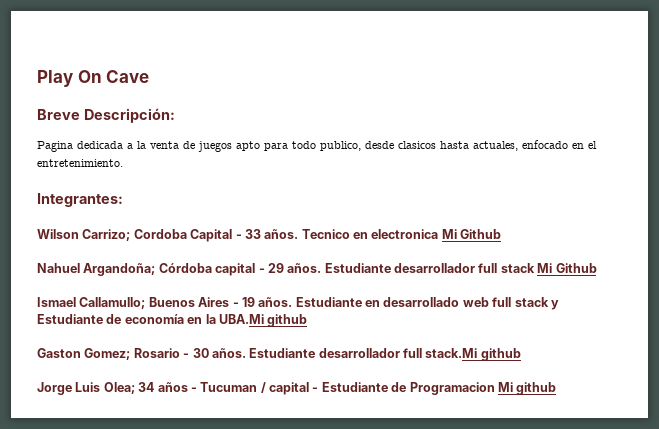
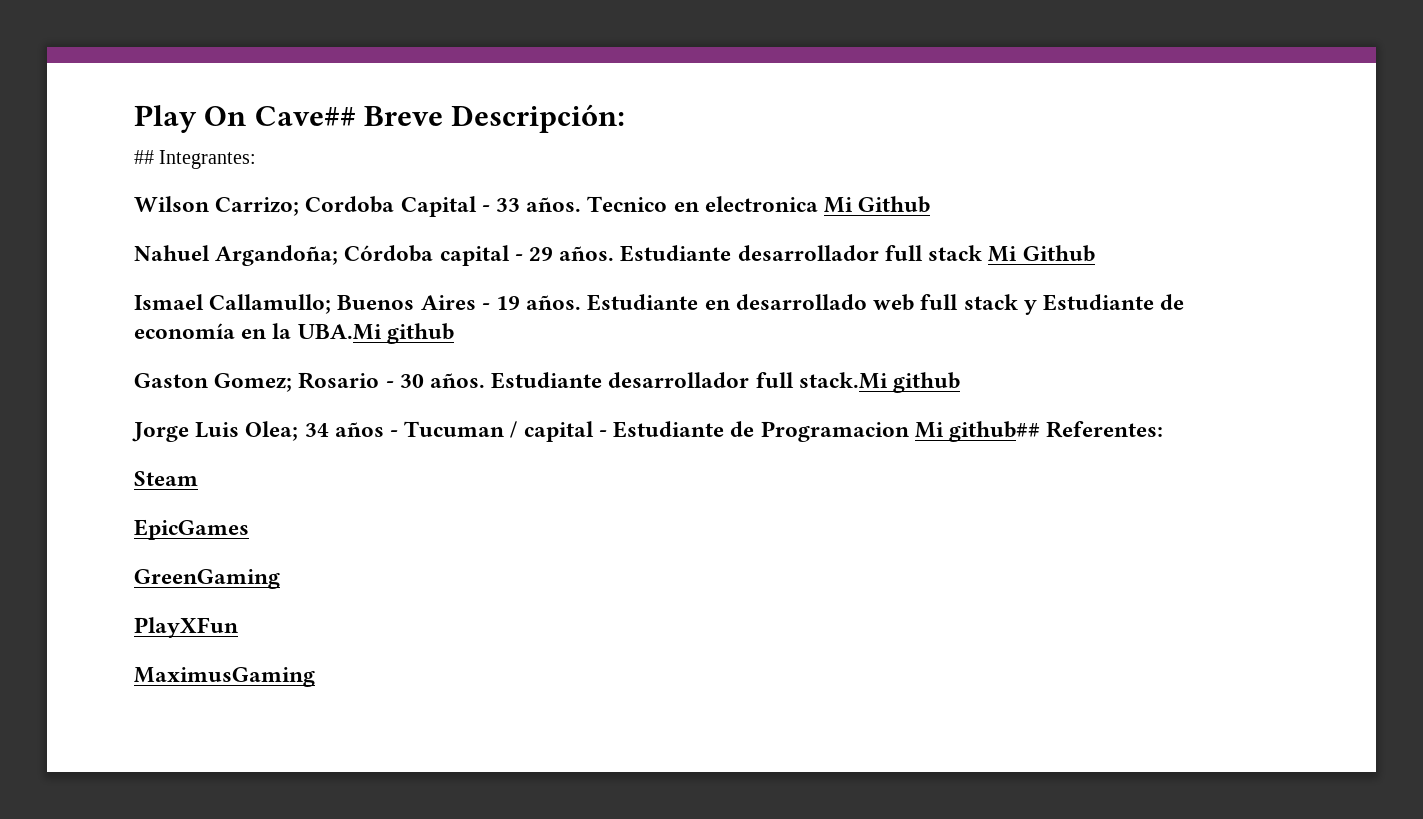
[106,70,150,83] Cave // -> [254,106,356,126] Cave##
[37,140,597,152] [37,159,123,167] Pagina dedicada a la venta de juegos apto para todo publico, desde clasicos hasta actuales, enfocado en el entretenimiento. // -> [134,150,154,164] ##
[516,382,557,395] github -> [948,421,1164,442] [134,471,198,486] [134,519,249,540] [134,569,280,589] [134,617,238,638] [134,667,315,687] github## Referentes: // Steam // EpicGames // GreenGaming // PlayXFun // MaximusGaming

